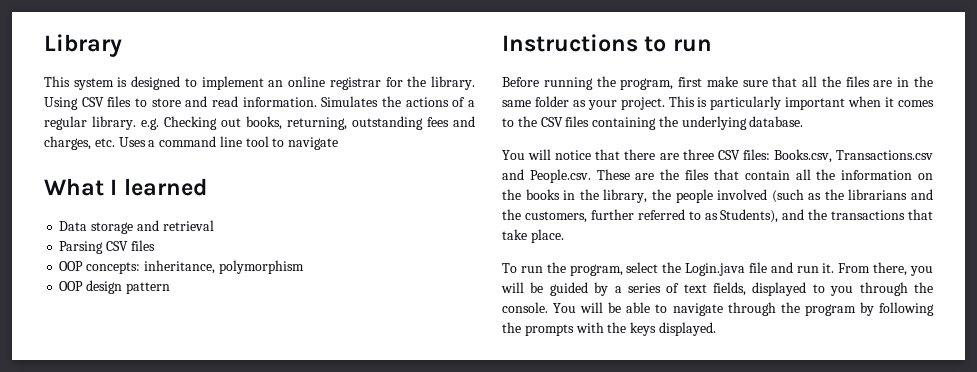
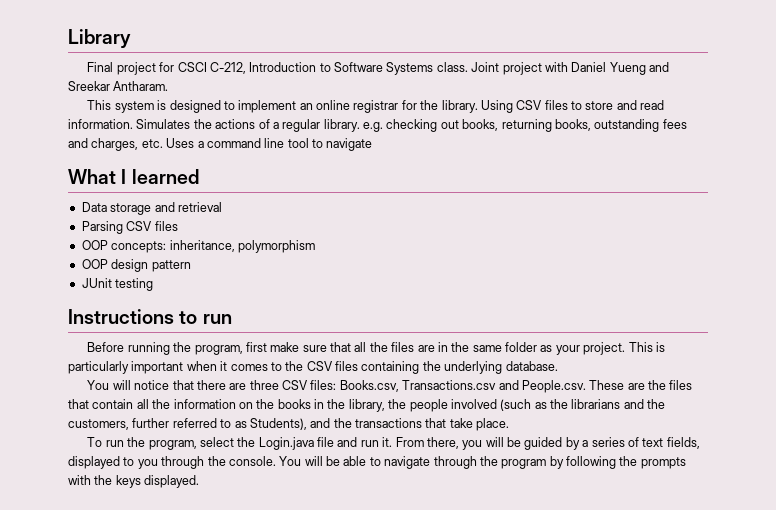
(122, 45) none -> [87,62,670,75] [68,81,169,91] // Final project for CSCI C-212, Introduction to Software Systems class. Joint project with Daniel Yueng and Sreekar Antharam.
[164,116,217,130] Checking -> [386,119,438,132] checking
[287,117,347,130] returning, -> [501,119,591,132] returning books,
(170, 288) none -> [81,278,154,291] // JUnit testing

